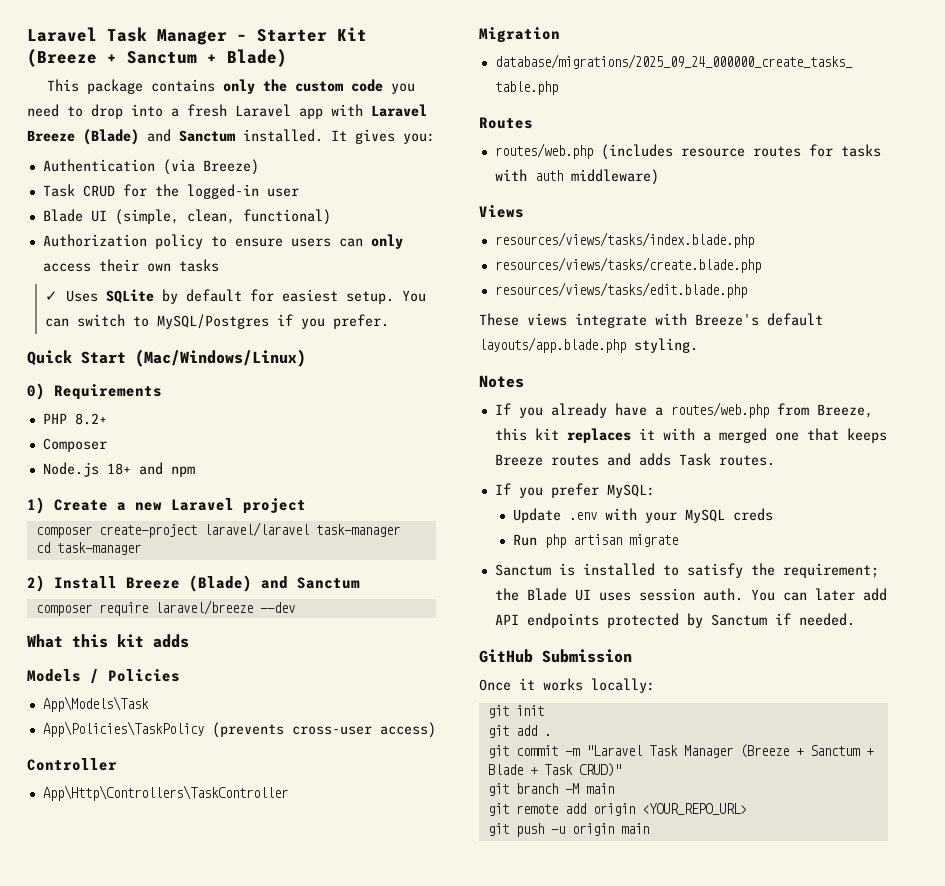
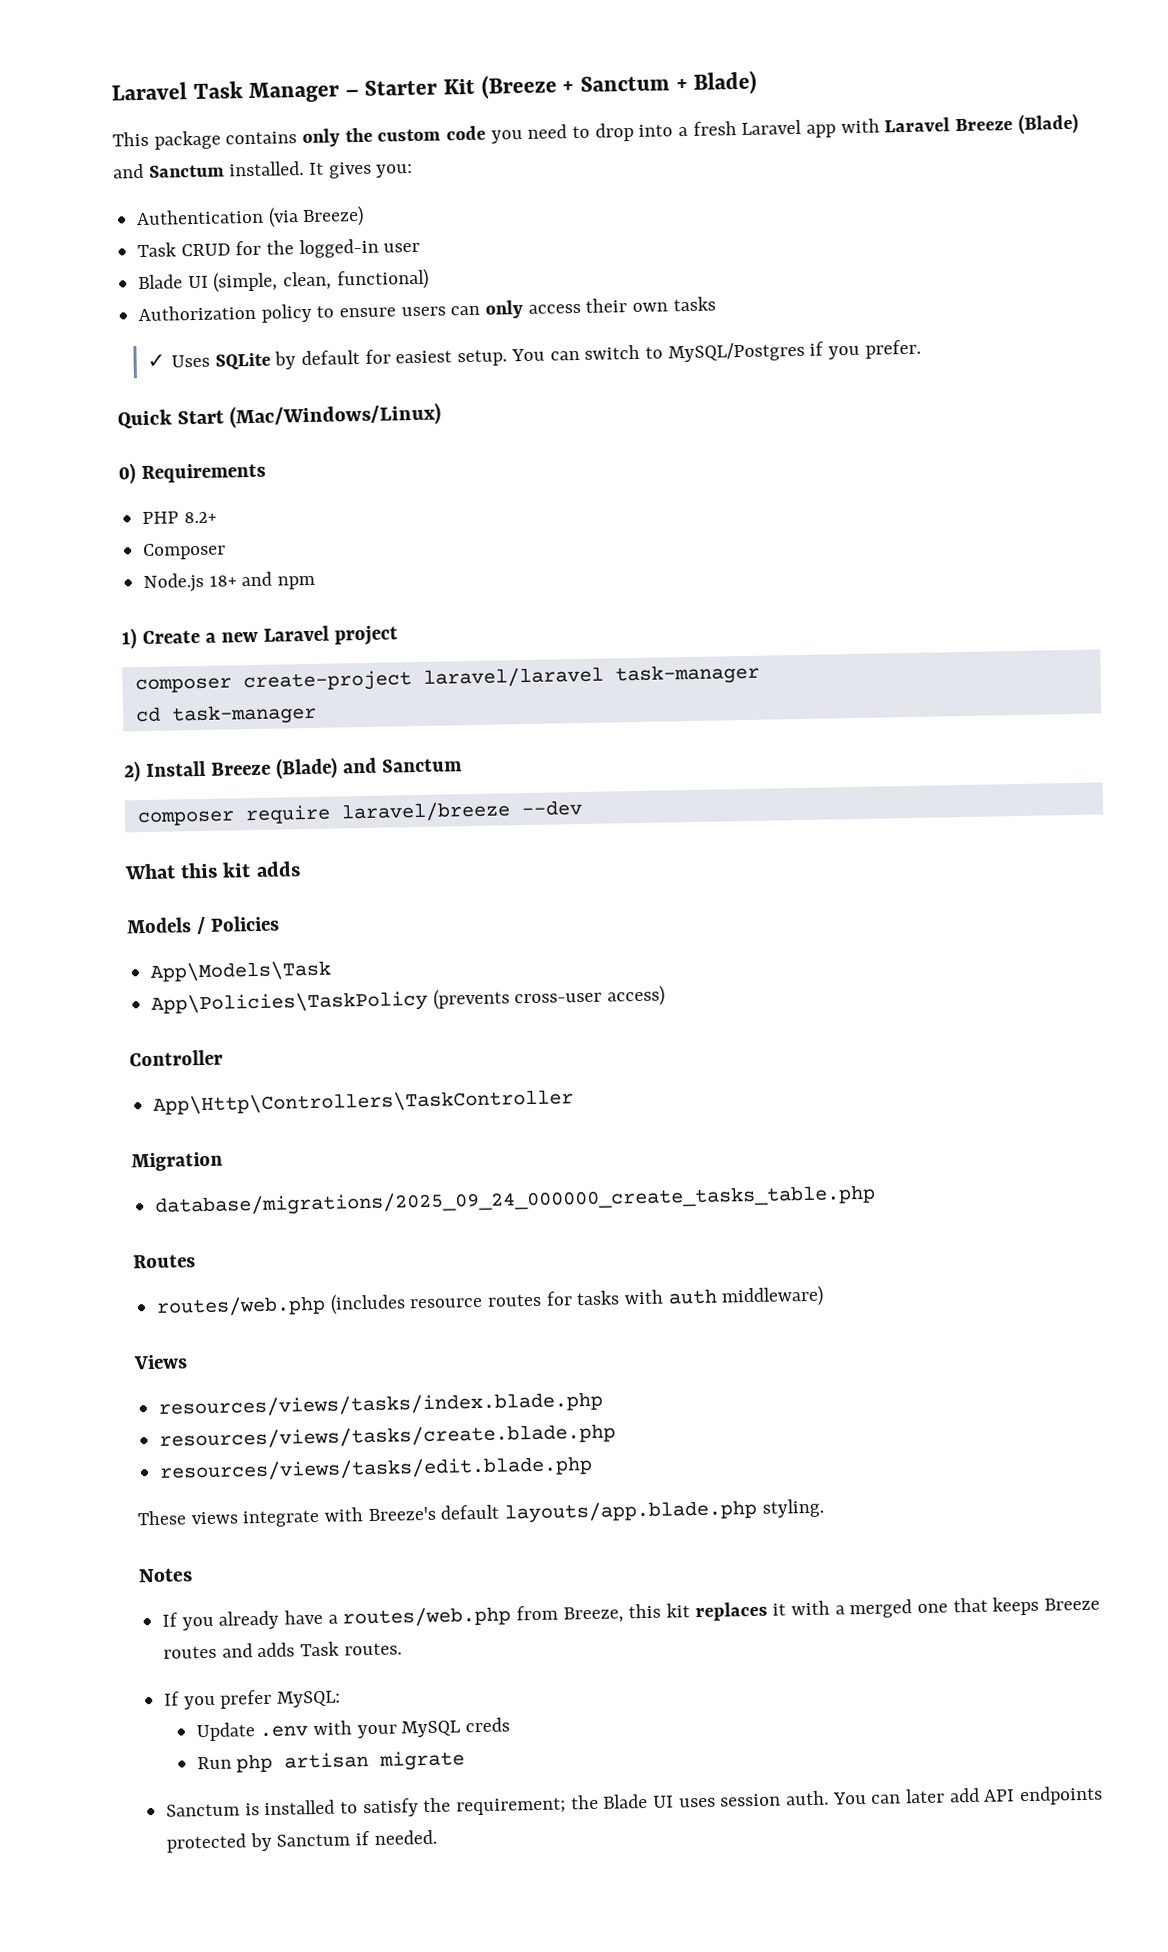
[479,649,632,663] [479,678,655,693] [487,705,544,718] [487,725,551,738] [487,744,874,758] [487,763,621,777] [487,783,614,796] [487,803,747,816] [487,823,649,837] // GitHub Submission // Once it works locally: // git init // git add . // git commit -m "Laravel Task Manager (Breeze + Sanctum + Blade + Task CRUD)" // git branch -M main // git remote add origin <YOUR_REPO_URL> // git push -u origin main -> (437, 1837) none

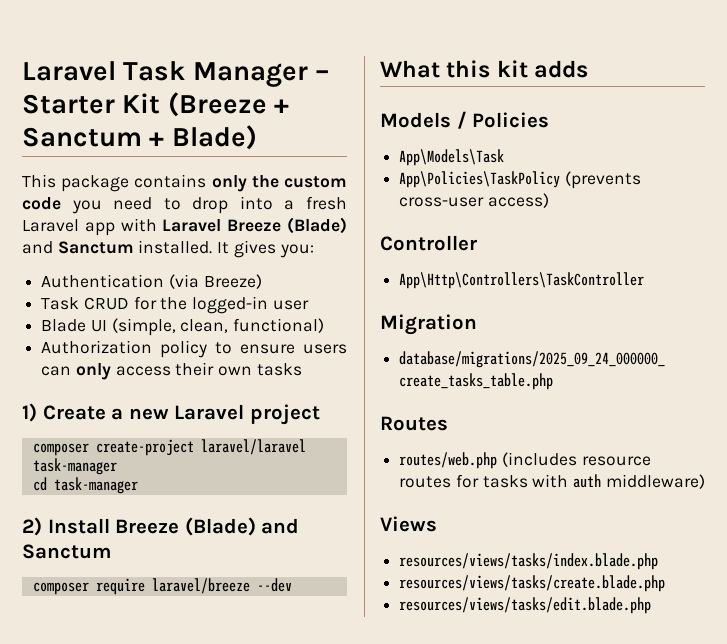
[147,339,921,370] [117,402,442,430] [118,462,266,485] [142,511,217,525] [143,542,227,561] [143,571,316,594] // ✓ Uses SQLite by default for easiest setup. You can switch to MySQL/Postgres if you prefer. // Quick Start (Mac/Windows/Linux) // 0) Requirements // PHP 8.2+ // Composer // Node.js 18+ and npm -> (302, 369) none
[137,1498,824,1528] [138,1568,193,1583] [162,1596,1101,1631] [163,1641,402,1659] [164,1689,342,1710] [195,1717,510,1742] [196,1750,466,1773] [166,1785,1104,1818] [166,1829,437,1853] // These views integrate with Breeze's default layouts/app.blade.php styling. // Notes // If you already have a routes/web.php from Breeze, this kit replaces it with a merged one that keeps Breeze routes and adds Task routes. // If you prefer MySQL: // Update .env with your MySQL creds // Run php artisan migrate // Sanctum is installed to satisfy the requirement; the Blade UI uses session auth. You can later add API endpoints protected by Sanctum if needed. -> (652, 605) none

